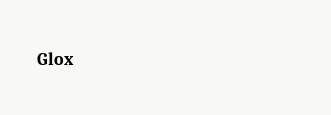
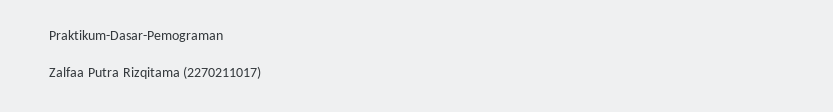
[37,52,74,65] Glox -> [49,30,223,42] [49,66,262,79] Praktikum-Dasar-Pemograman // Zalfaa Putra Rizqitama (2270211017)

